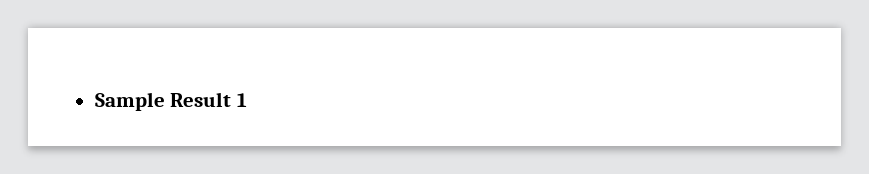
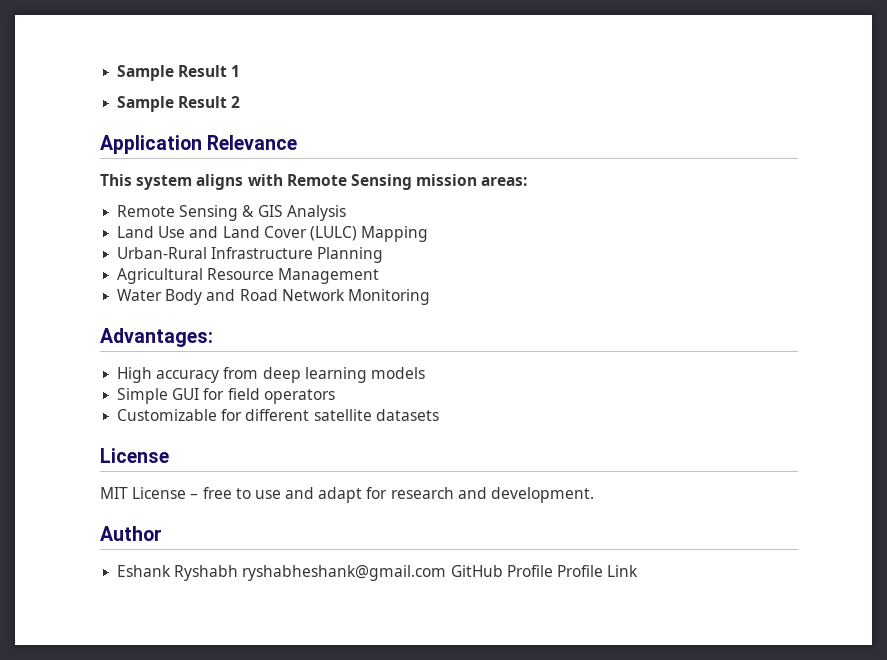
(247, 100) none -> [117,96,241,112] [100,135,298,154] [100,174,528,190] [117,205,346,221] [117,226,429,242] [117,247,384,263] [117,268,380,284] [117,289,430,305] [100,328,213,347] [117,367,425,383] [117,388,335,404] [117,409,439,421] [100,448,169,463] [100,487,595,503] [100,526,162,541] [117,565,639,581] // Sample Result 2 // Application Relevance // This system aligns with Remote Sensing mission areas: // Remote Sensing & GIS Analysis // Land Use and Land Cover (LULC) Mapping // Urban-Rural Infrastructure Planning // Agricultural Resource Management // Water Body and Road Network Monitoring // Advantages: // High accuracy from deep learning models // Simple GUI for field operators // Customizable for different satellite datasets // License // MIT License – free to use and adapt for research and development. // Author // Eshank Ryshabh ryshabheshank@gmail.com GitHub Profile Profile Link

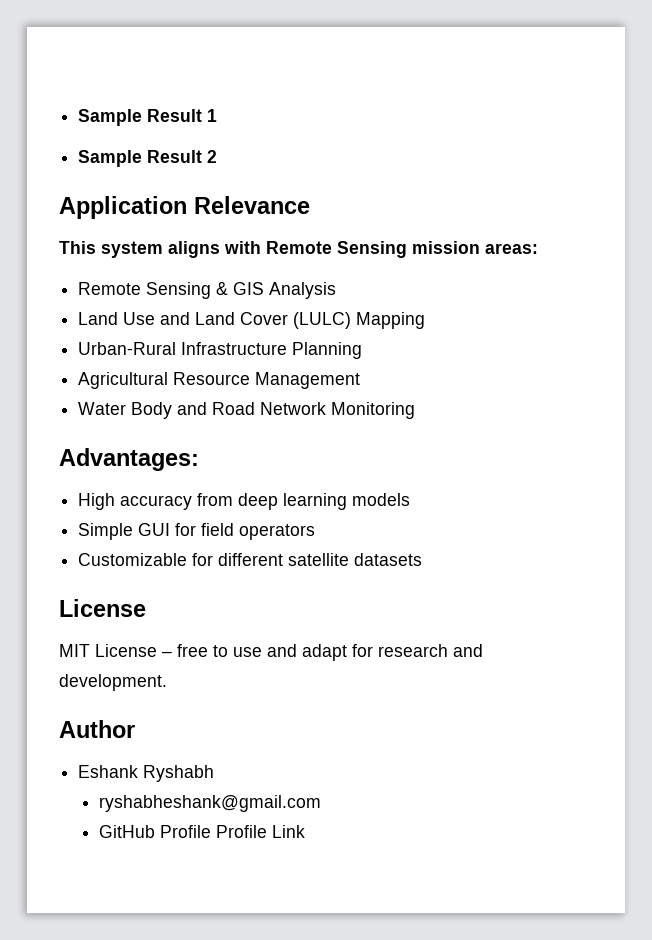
(239, 573) none -> (215, 773) //
(447, 573) none -> (321, 803) //

